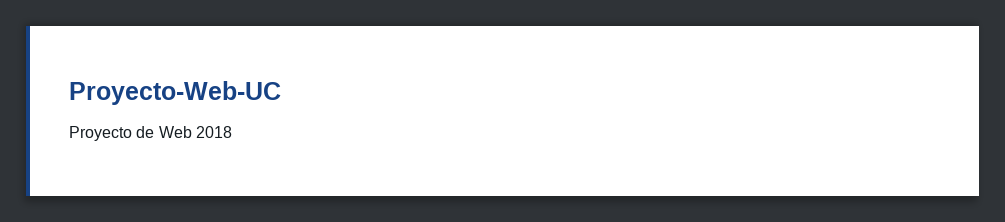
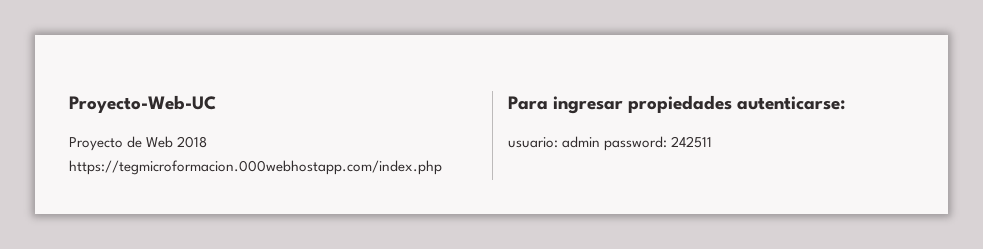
(232, 132) none -> [69,160,442,175] [508,95,846,114] [508,136,713,151] https://tegmicroformacion.000webhostapp.com/index.php // Para ingresar propiedades autenticarse: // usuario: admin password: 242511

